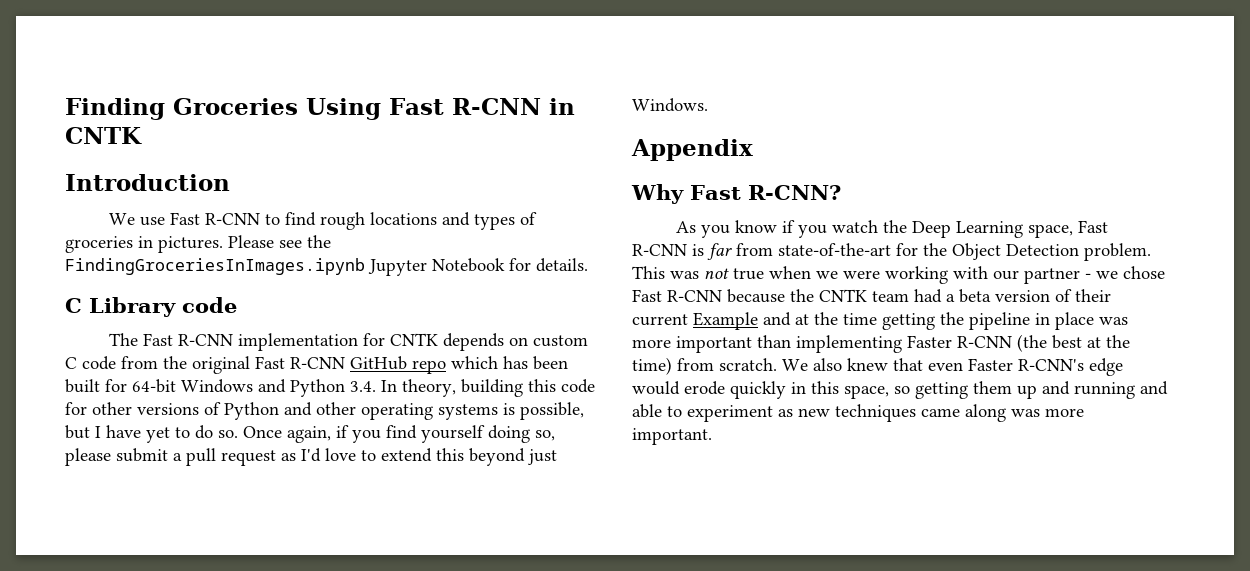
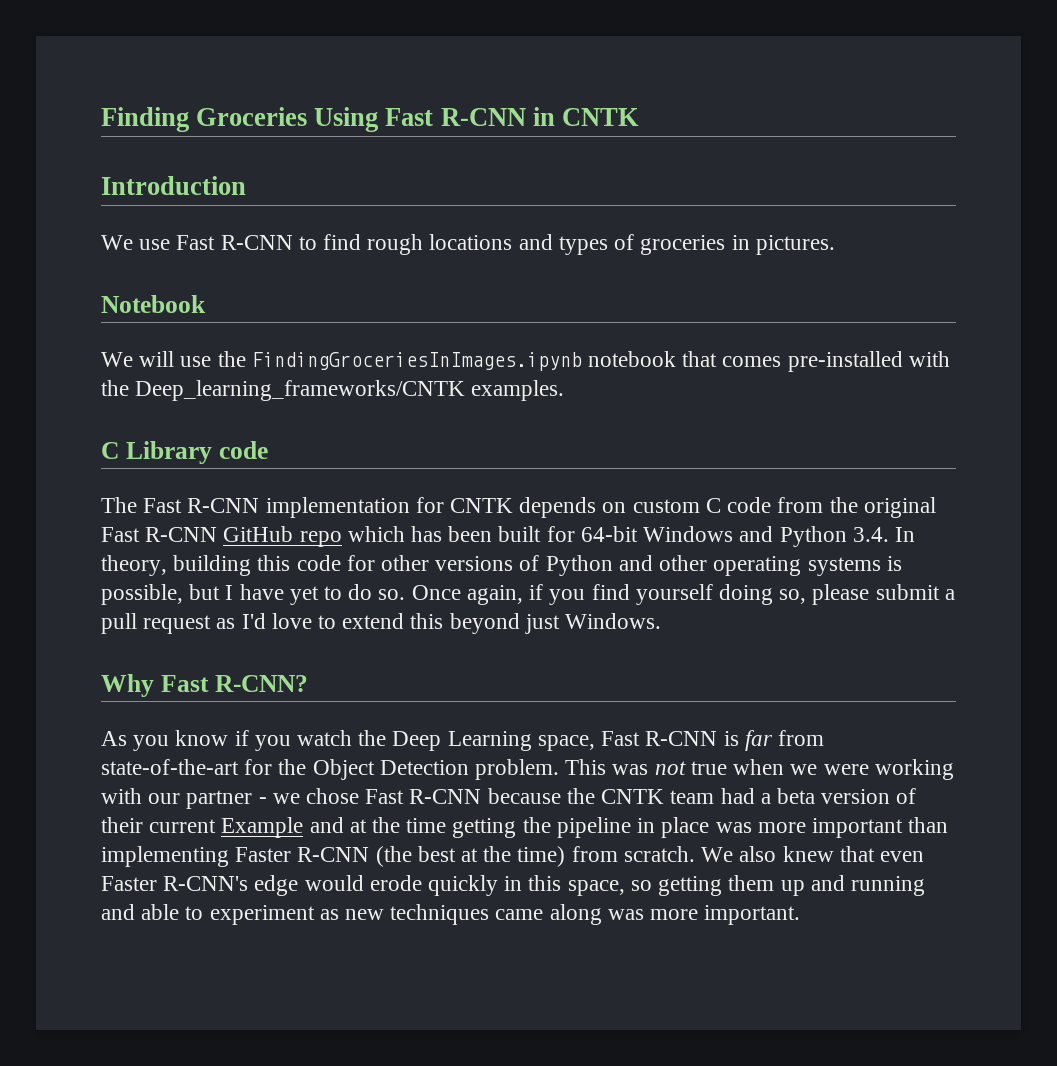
[228,235,331,248] [65,258,588,276] Please see the FindingGroceriesInImages.ipynb Jupyter Notebook for details. -> [101,295,206,313] [101,351,950,372] [101,380,565,401] // Notebook // We will use the FindingGroceriesInImages.ipynb notebook that comes pre-installed with the Deep_learning_frameworks/CNTK examples.
[631,139,753,161] // Appendix -> (662, 621) none

